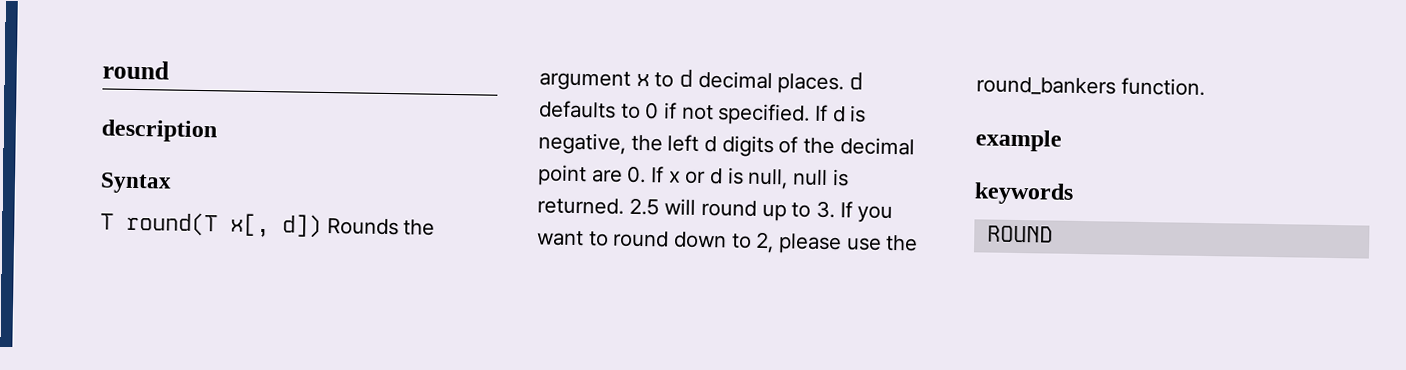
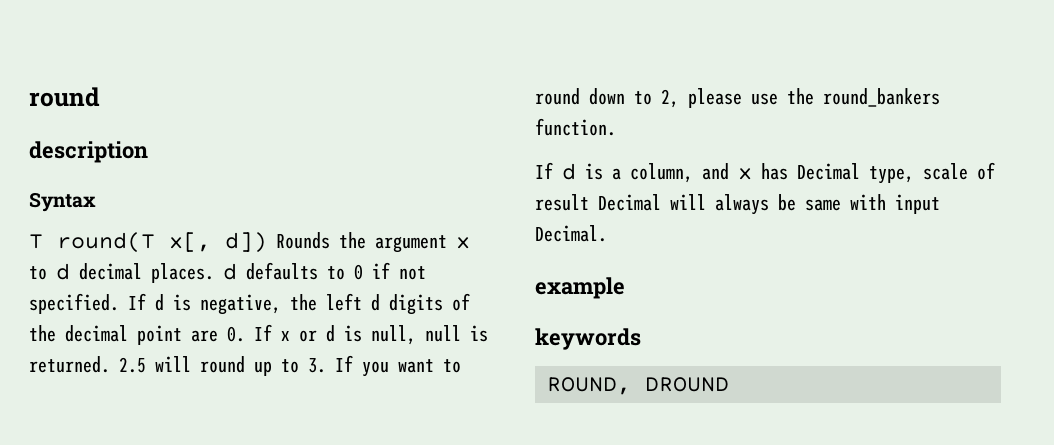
(1205, 86) none -> [535,162,995,184] [535,194,940,215] [535,225,607,242] // If d is a column, and x has Decimal type, scale of result Decimal will always be same with input Decimal.
[986,225,1053,243] ROUND -> [547,377,729,395] ROUND, DROUND

